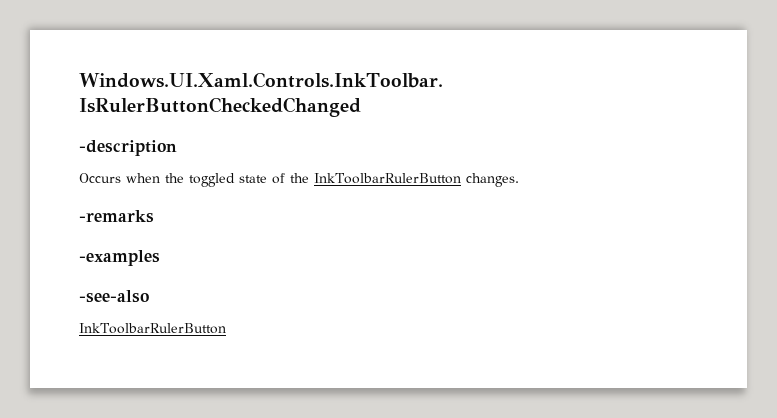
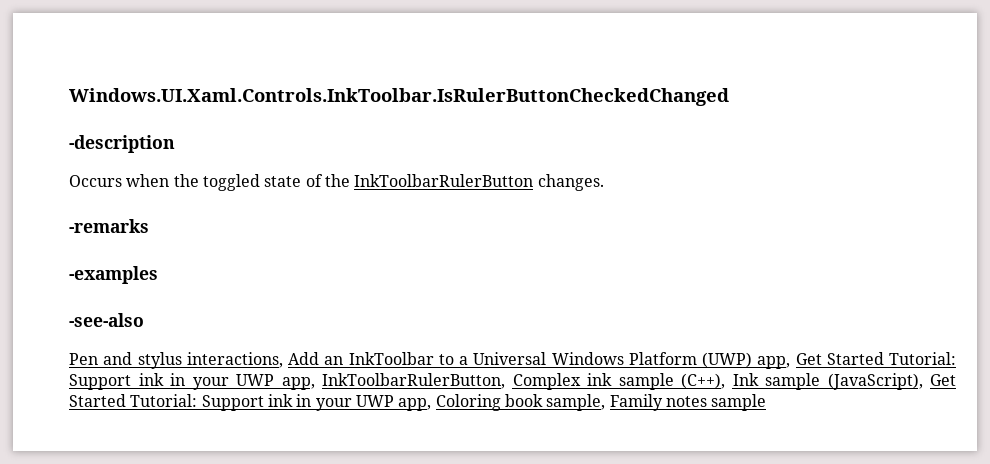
[79,323,226,334] InkToolbarRulerButton -> [69,352,956,369] [69,373,956,390] [69,394,767,411] Pen and stylus interactions, Add an InkToolbar to a Universal Windows Platform (UWP) app, Get Started Tutorial: Support ink in your UWP app, InkToolbarRulerButton, Complex ink sample (C++), Ink sample (JavaScript), Get Started Tutorial: Support ink in your UWP app, Coloring book sample, Family notes sample

